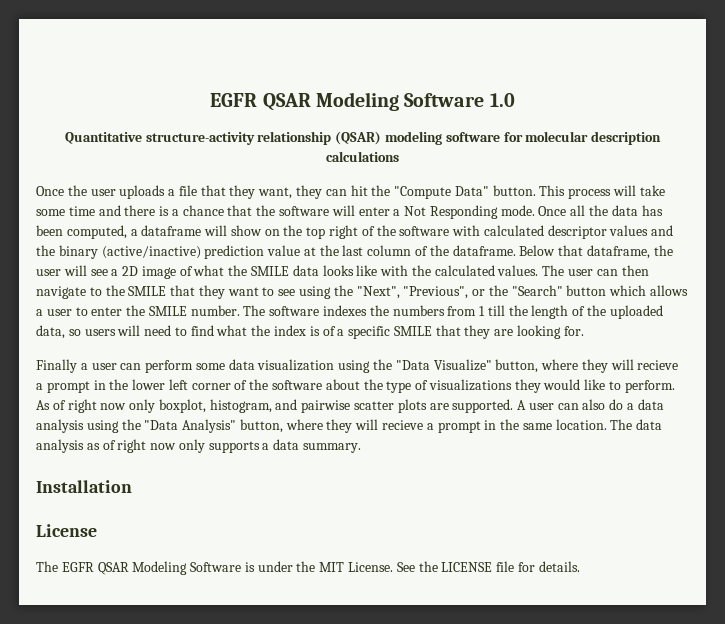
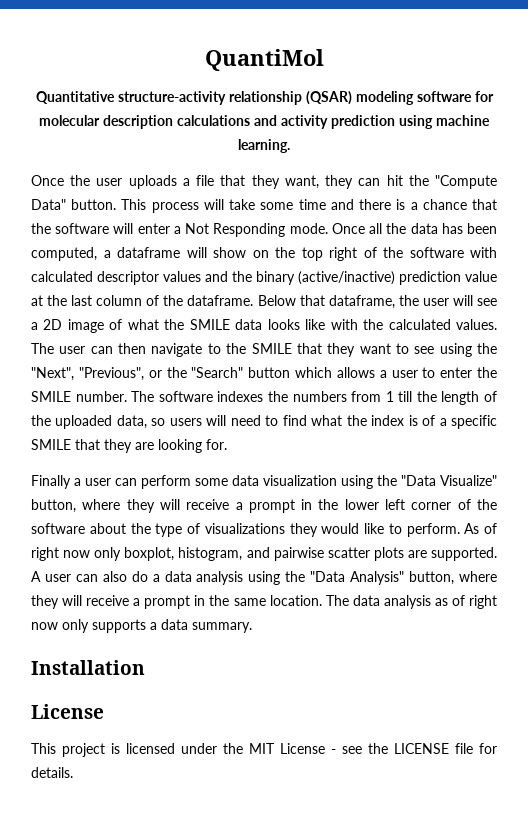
[210,92,515,111] EGFR QSAR Modeling Software 1.0 -> [204,49,324,71] QuantiMol
(399, 156) none -> [254,115,490,129] [238,139,290,153] and activity prediction using machine learning.
[637,360,679,370] recieve -> [186,499,230,510] receive
[382,420,424,430] recieve -> [86,595,130,606] receive
[36,561,415,575] The EGFR QSAR Modeling Software is under the MIT License. See -> [31,743,362,757] This project is licensed under the MIT License - see

